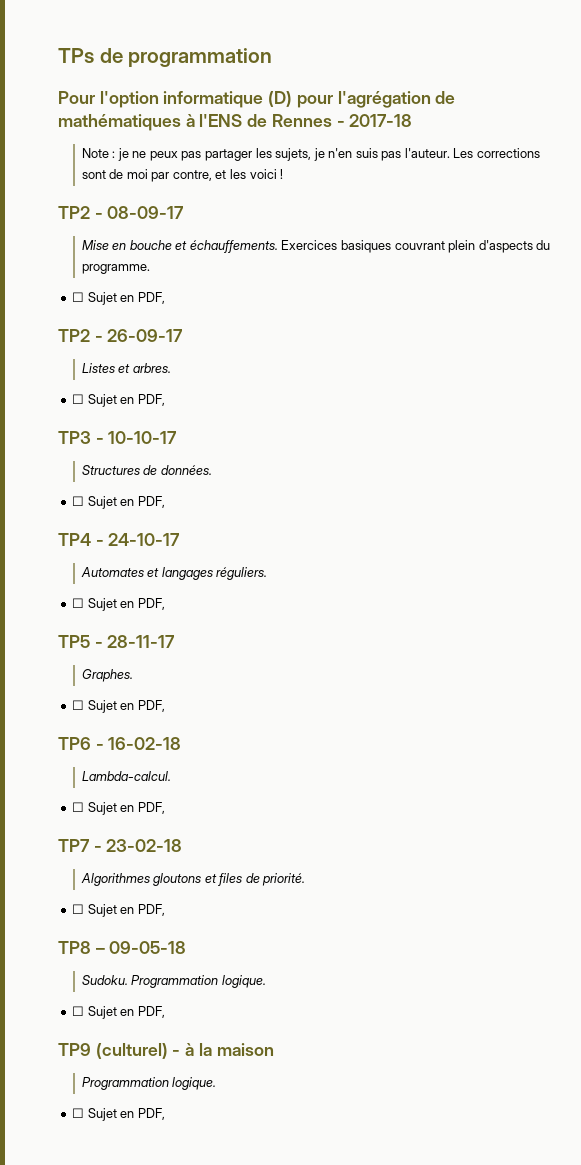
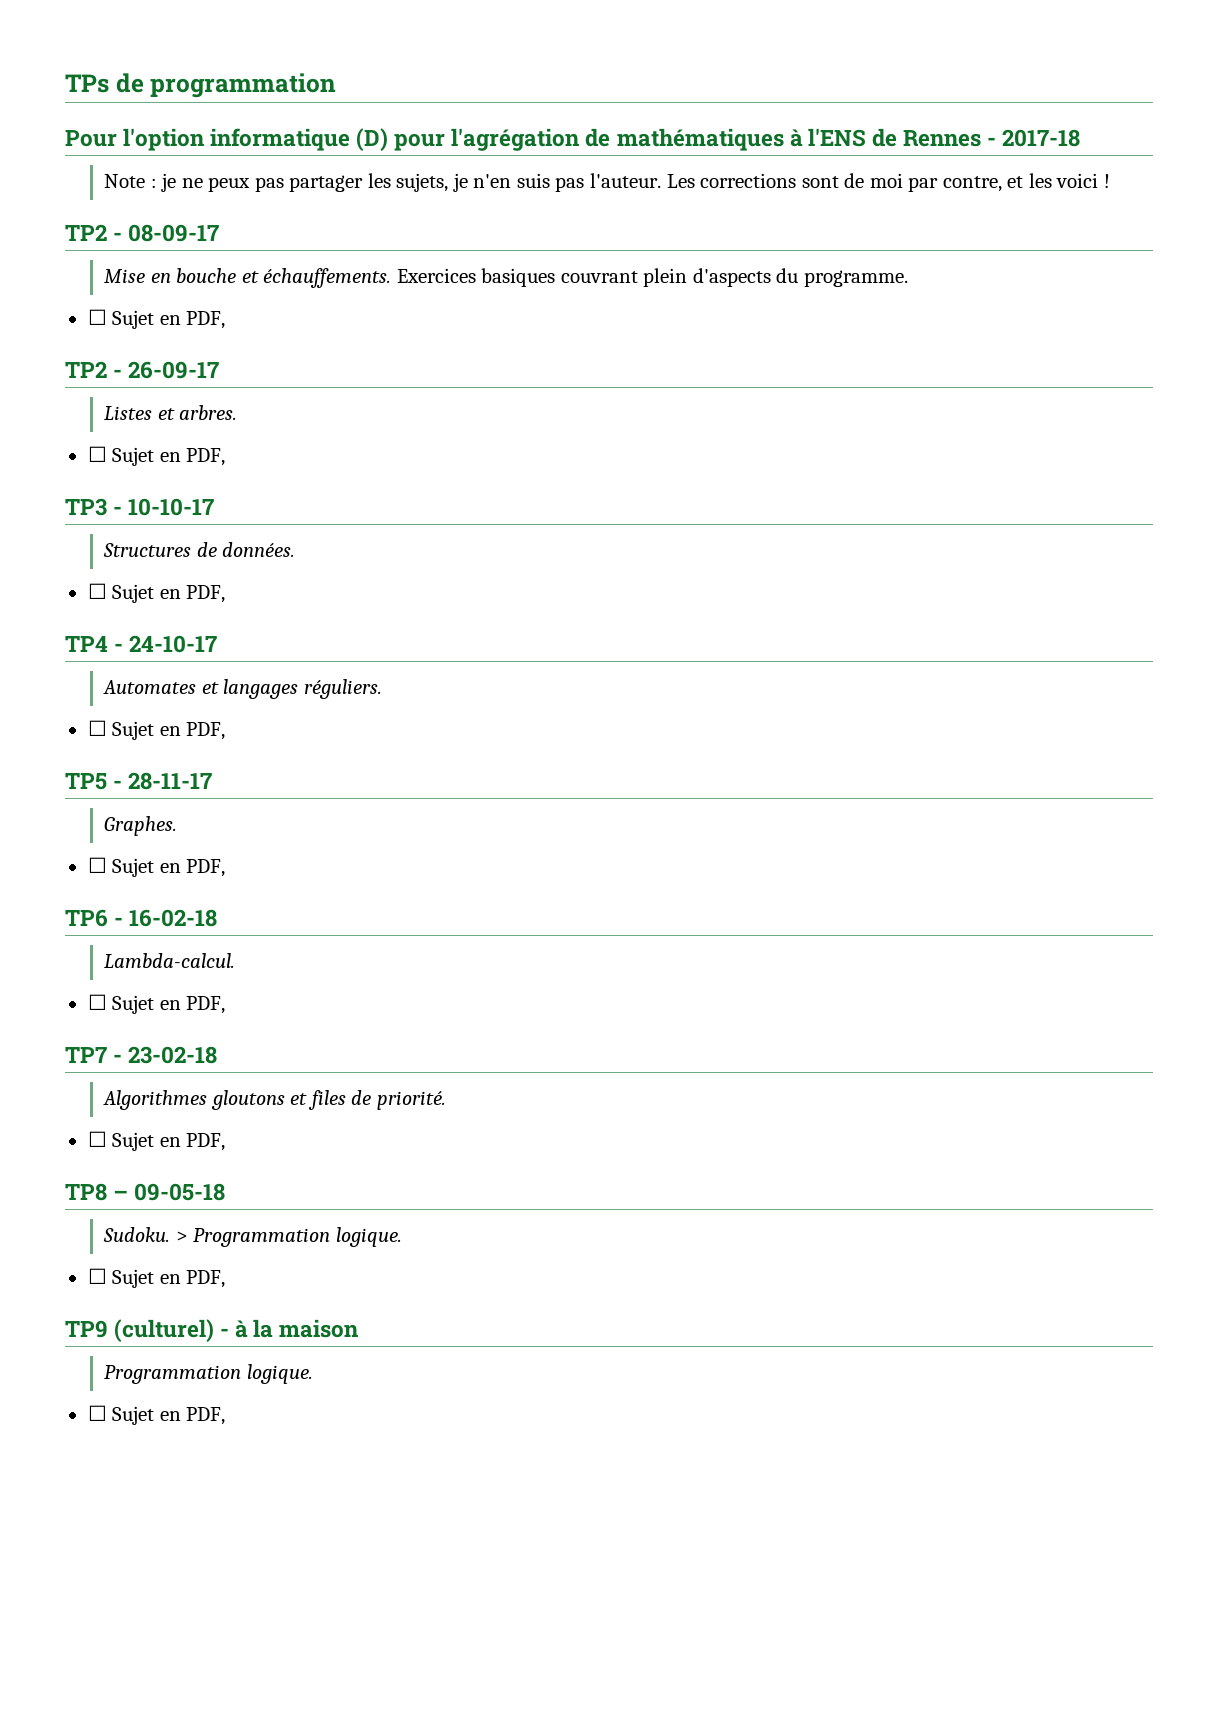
(128, 980) none -> [175,1231,188,1242] >

